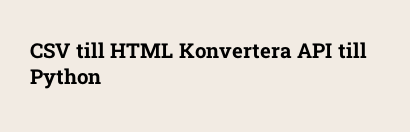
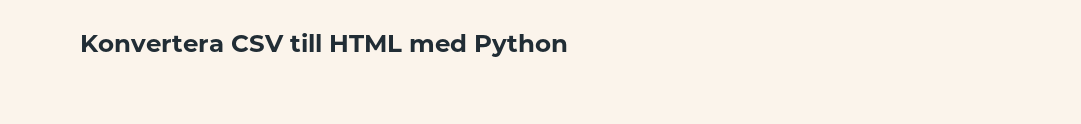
(30, 51) none -> [80,35,224,52] Konvertera
[178,42,367,59] Konvertera API till -> [409,34,467,52] med

